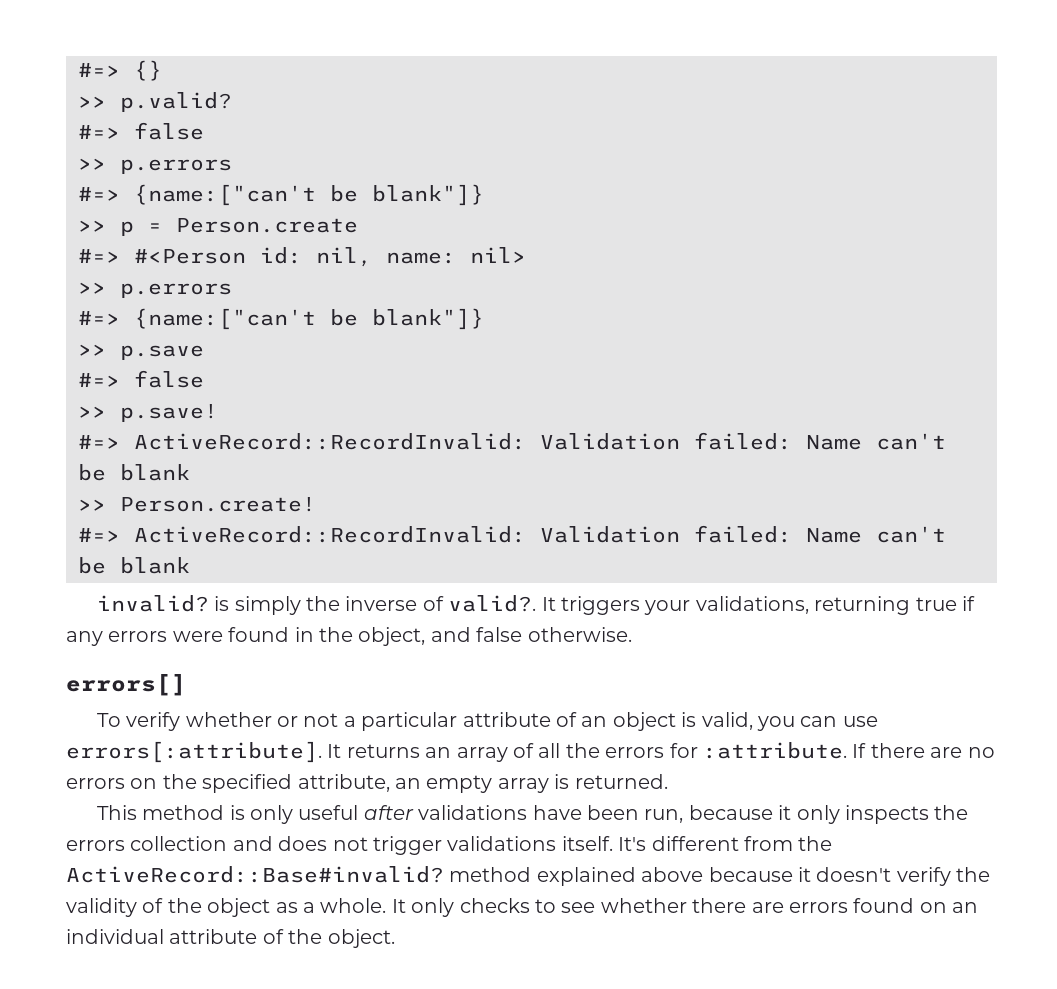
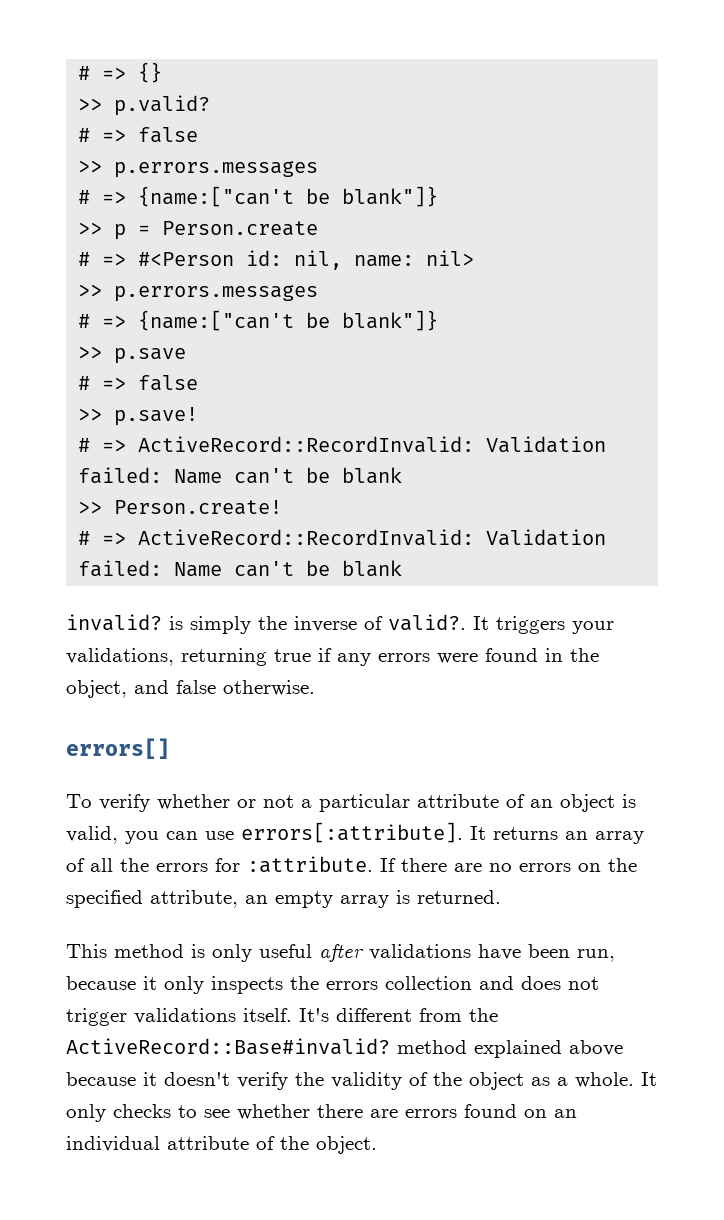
[78,63,120,77] #=> -> [78,66,127,80] # =>
[78,122,204,140] [78,158,232,174] [78,187,120,201] #=> false // >> p.errors // #=> -> [78,127,199,143] [78,160,319,178] [78,190,127,204] # => false // >> p.errors.messages // # =>
[78,249,120,263] #=> -> [78,252,127,266] # =>
[120,283,232,298] [78,311,120,325] p.errors // #=> -> [114,285,319,302] [78,314,127,328] p.errors.messages // # =>
[78,373,120,387] #=> -> [78,376,127,390] # =>
[78,435,120,449] #=> -> [78,438,127,452] # =>
[78,528,120,542] #=> -> [78,531,127,545] # =>

